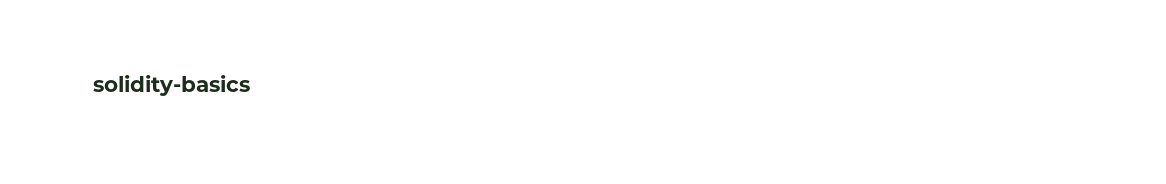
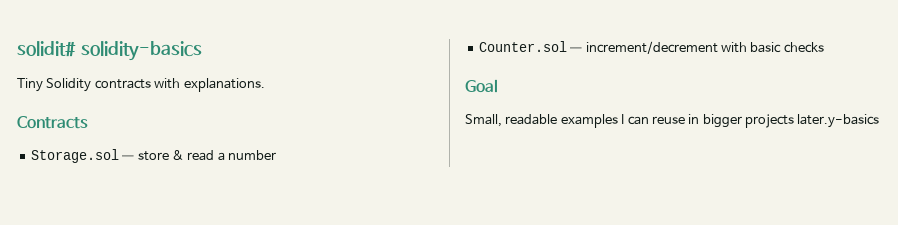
(93, 85) none -> [17,41,76,57] solidit#
(250, 85) none -> [17,78,265,92] [17,116,88,129] [30,149,276,163] [478,41,824,54] [465,79,498,93] [465,114,880,128] // Tiny Solidity contracts with explanations. // Contracts // Storage.sol — store & read a number // Counter.sol — increment/decrement with basic checks // Goal // Small, readable examples I can reuse in bigger projects later.y-basics

